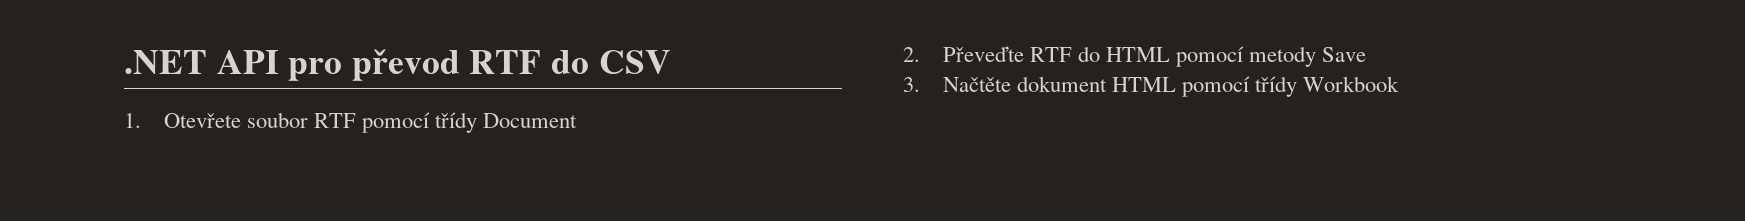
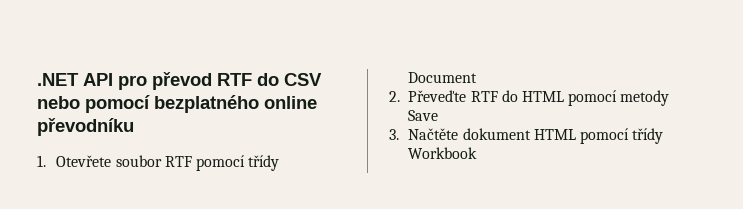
(671, 62) none -> [37,95,317,113] [37,118,134,136] nebo pomocí bezplatného online převodníku

